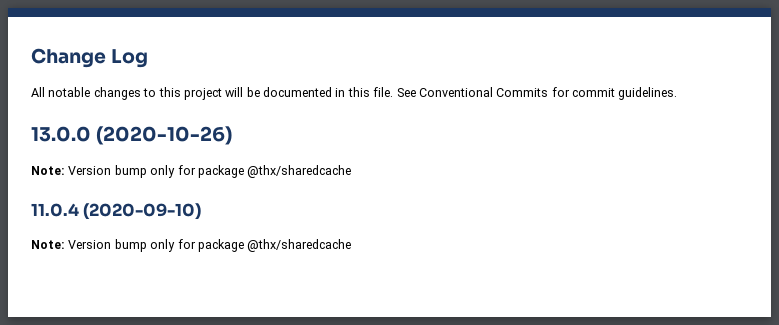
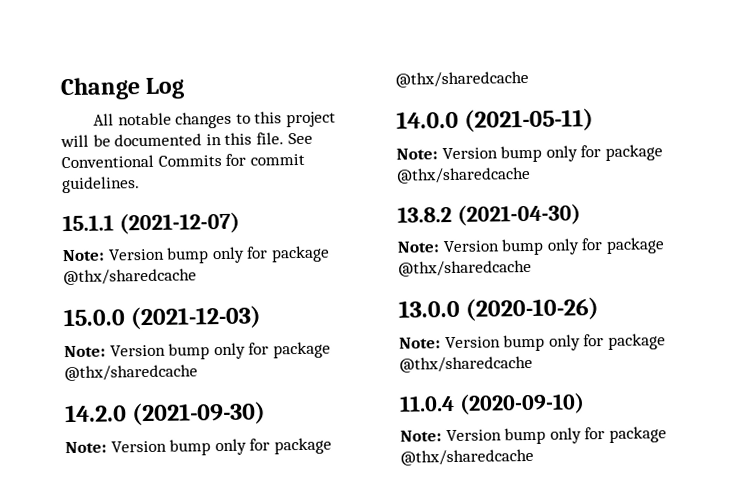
(678, 93) none -> [62,211,240,235] [62,245,330,264] [63,268,197,286] [63,305,262,330] [64,341,331,360] [64,364,198,382] [64,401,267,426] [65,437,332,456] [395,70,529,88] [396,108,595,132] [396,144,663,163] [396,166,531,184] [397,203,581,226] [397,237,665,256] [398,259,532,277] // 15.1.1 (2021-12-07) // Note: Version bump only for package @thx/sharedcache // 15.0.0 (2021-12-03) // Note: Version bump only for package @thx/sharedcache // 14.2.0 (2021-09-30) // Note: Version bump only for package @thx/sharedcache // 14.0.0 (2021-05-11) // Note: Version bump only for package @thx/sharedcache // 13.8.2 (2021-04-30) // Note: Version bump only for package @thx/sharedcache

